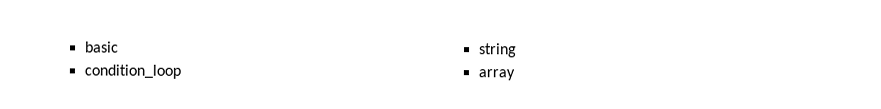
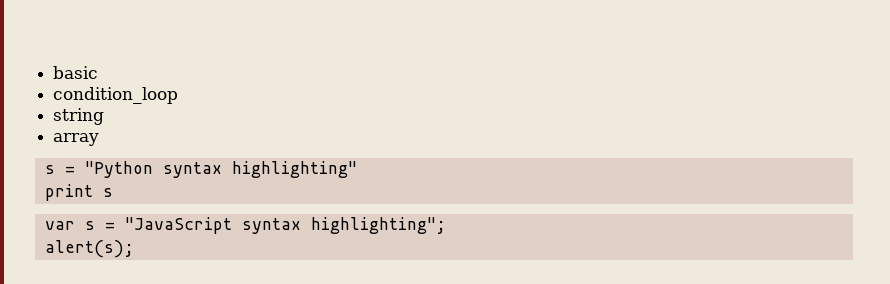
(515, 75) none -> [44,161,357,178] [44,184,113,201] [44,217,446,234] [44,240,134,258] // s = "Python syntax highlighting" // print s // var s = "JavaScript syntax highlighting"; // alert(s);

